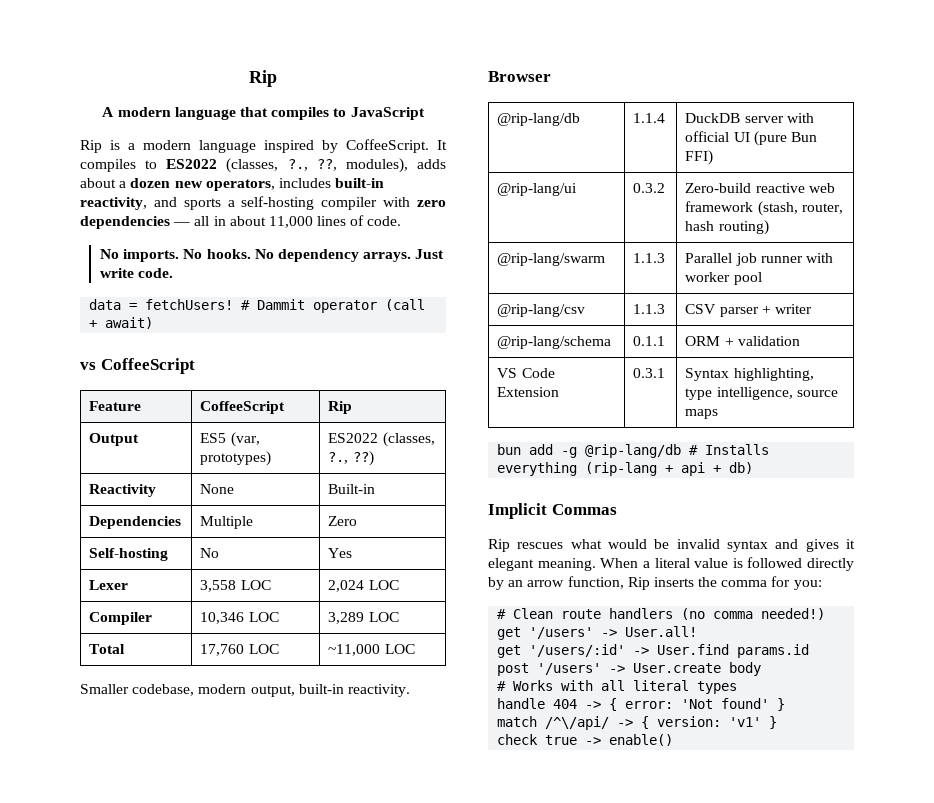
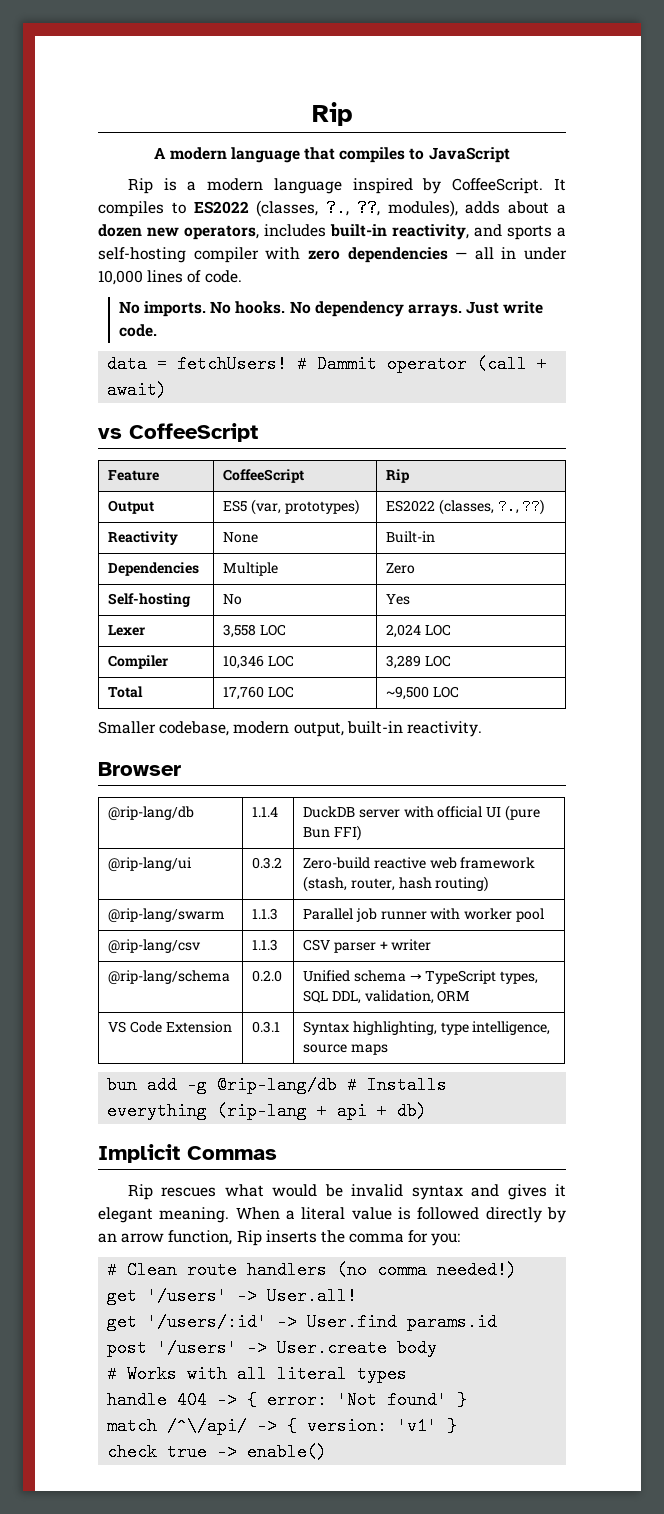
[229,216,313,228] about 11,000 -> [524,247,567,260] [98,270,143,285] under 10,000
[328,644,381,656] ~11,000 -> [385,686,429,700] ~9,500
[633,336,666,346] 0.1.1 | -> [251,970,282,982] [302,970,539,984] [302,990,434,1004] 0.2.0 | Unified schema → TypeScript types, SQL DDL, validation,
[724,336,800,346] + validation -> (471, 996) none

